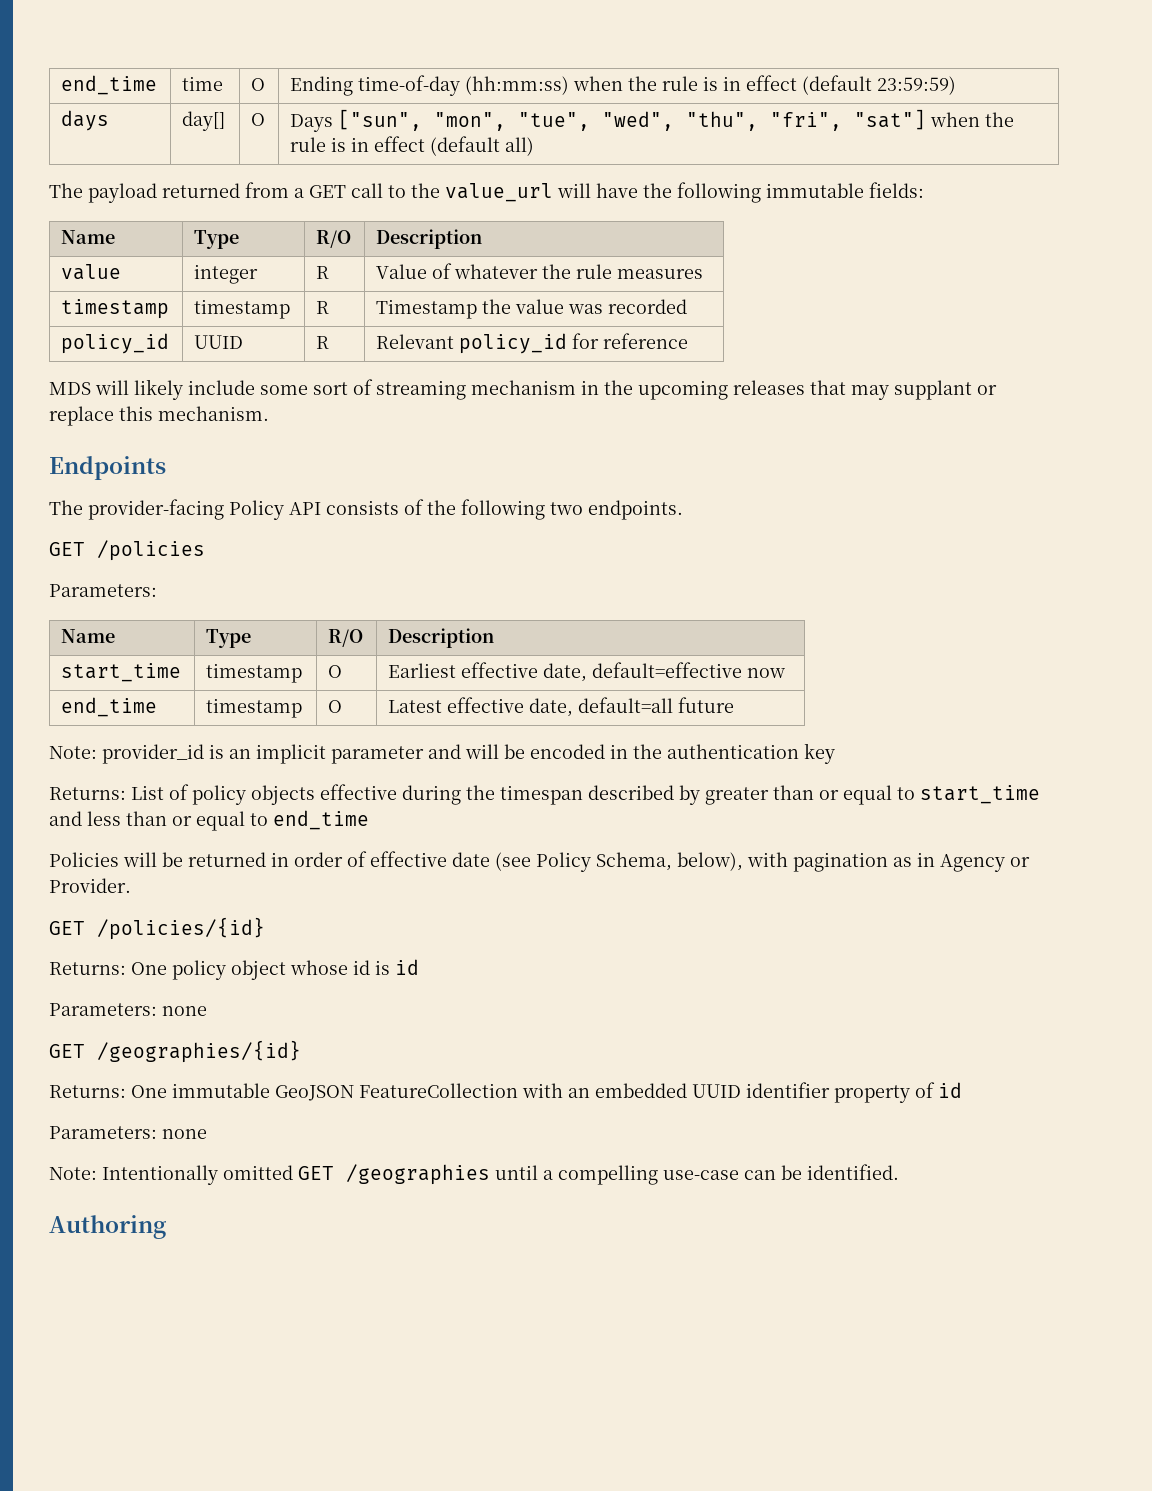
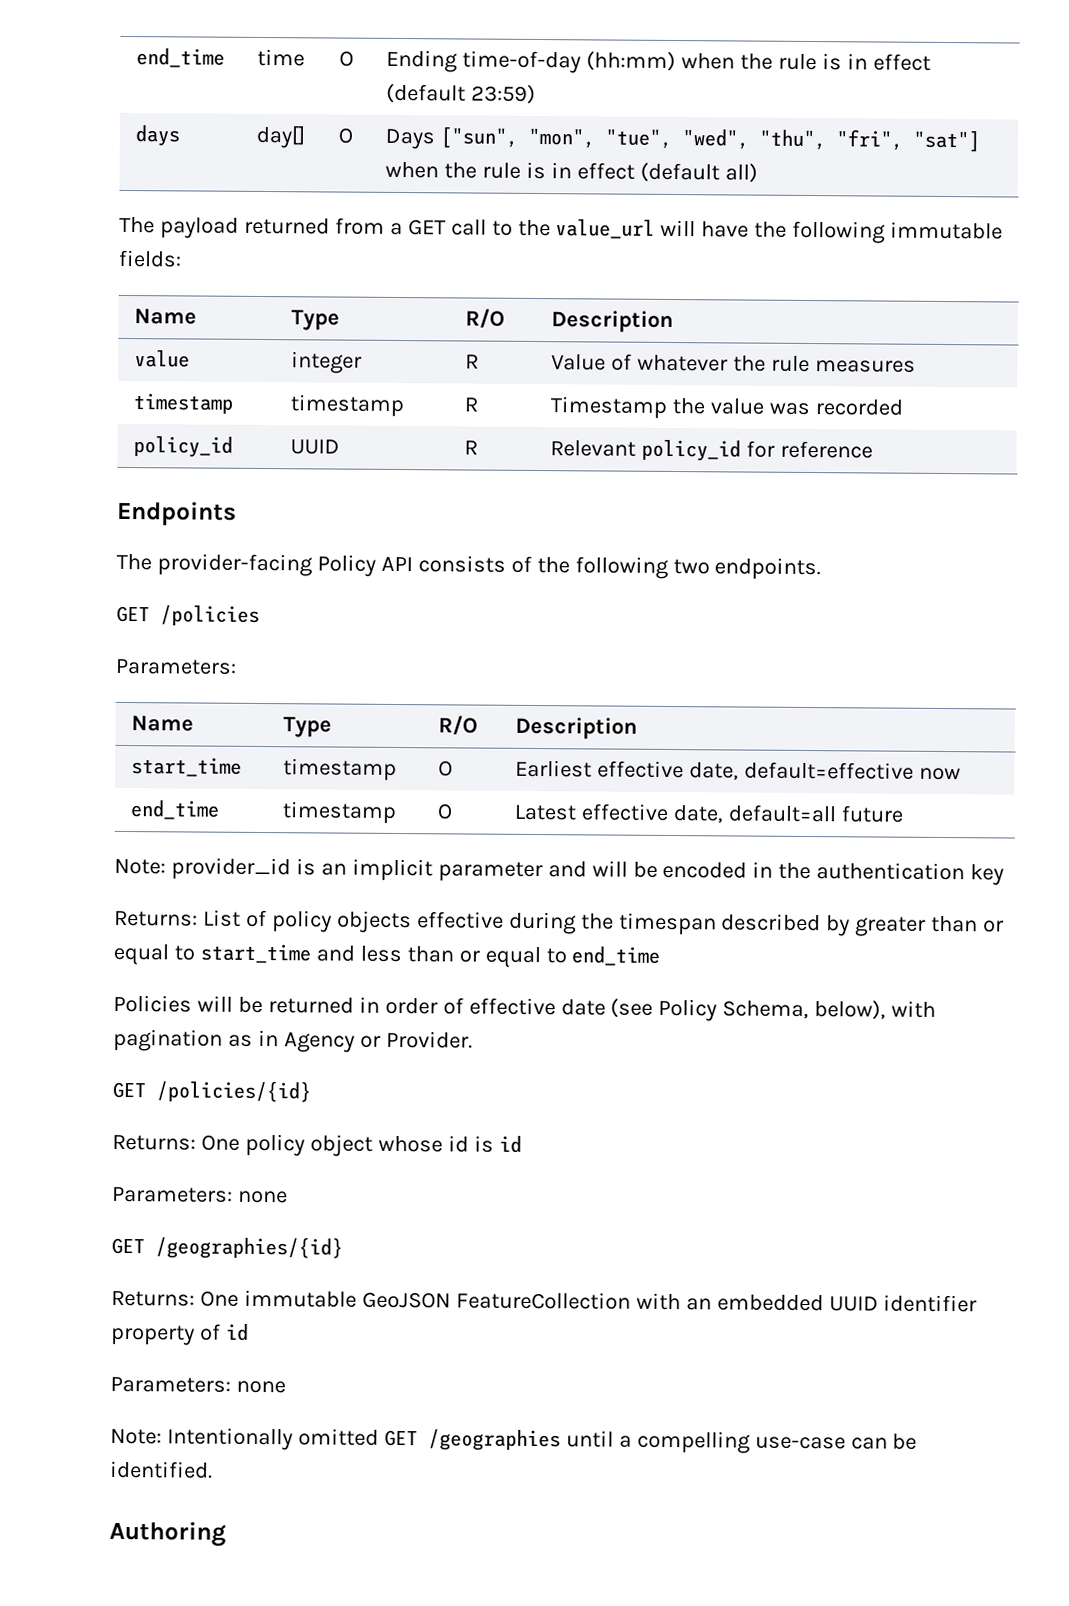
[465,75,957,95] (hh:mm:ss) when the rule is in effect (default 23:59:59) -> [586,51,931,72] [386,83,537,104] (hh:mm) when the rule is in effect (default 23:59)
[49,379,997,400] [49,406,269,426] // MDS will likely include some sort of streaming mechanism in the upcoming releases that may supplant or replace this mechanism. -> (874, 449) none

